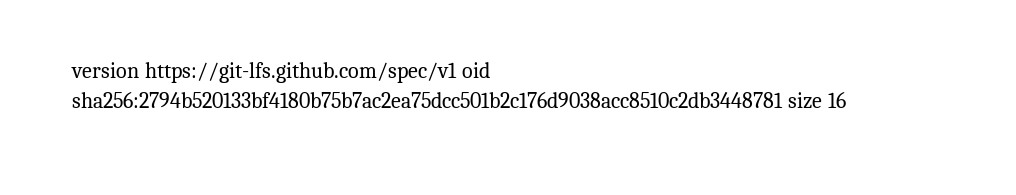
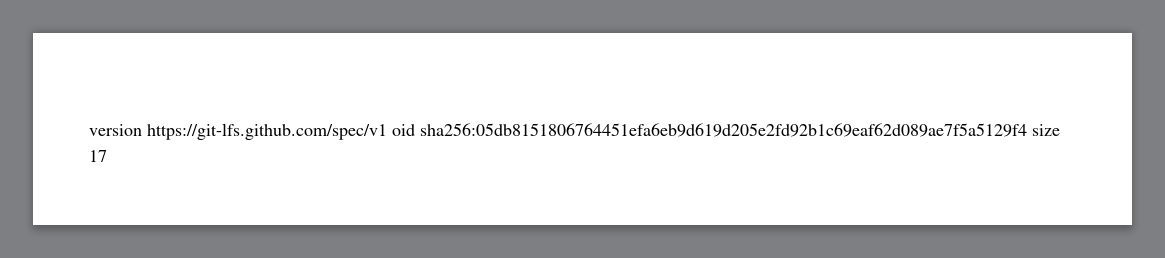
[72,92,846,109] sha256:2794b520133bf4180b75b7ac2ea75dcc501b2c176d9038acc8510c2db3448781 size 16 -> [420,123,1060,137] [89,150,107,162] sha256:05db8151806764451efa6eb9d619d205e2fd92b1c69eaf62d089ae7f5a5129f4 size 17

